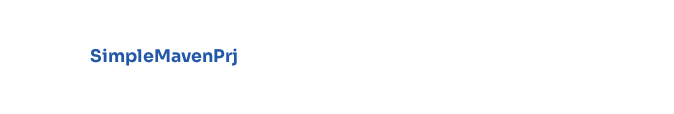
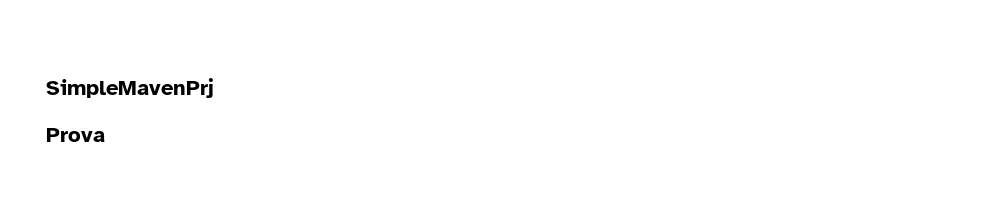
(238, 57) none -> [46,128,105,142] // Prova

